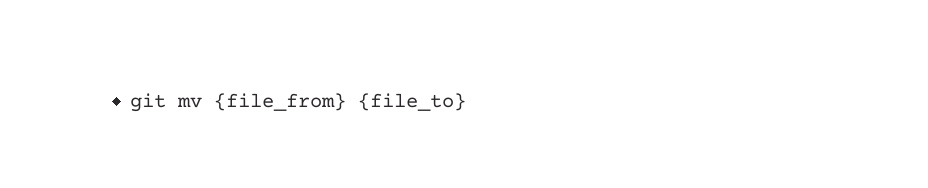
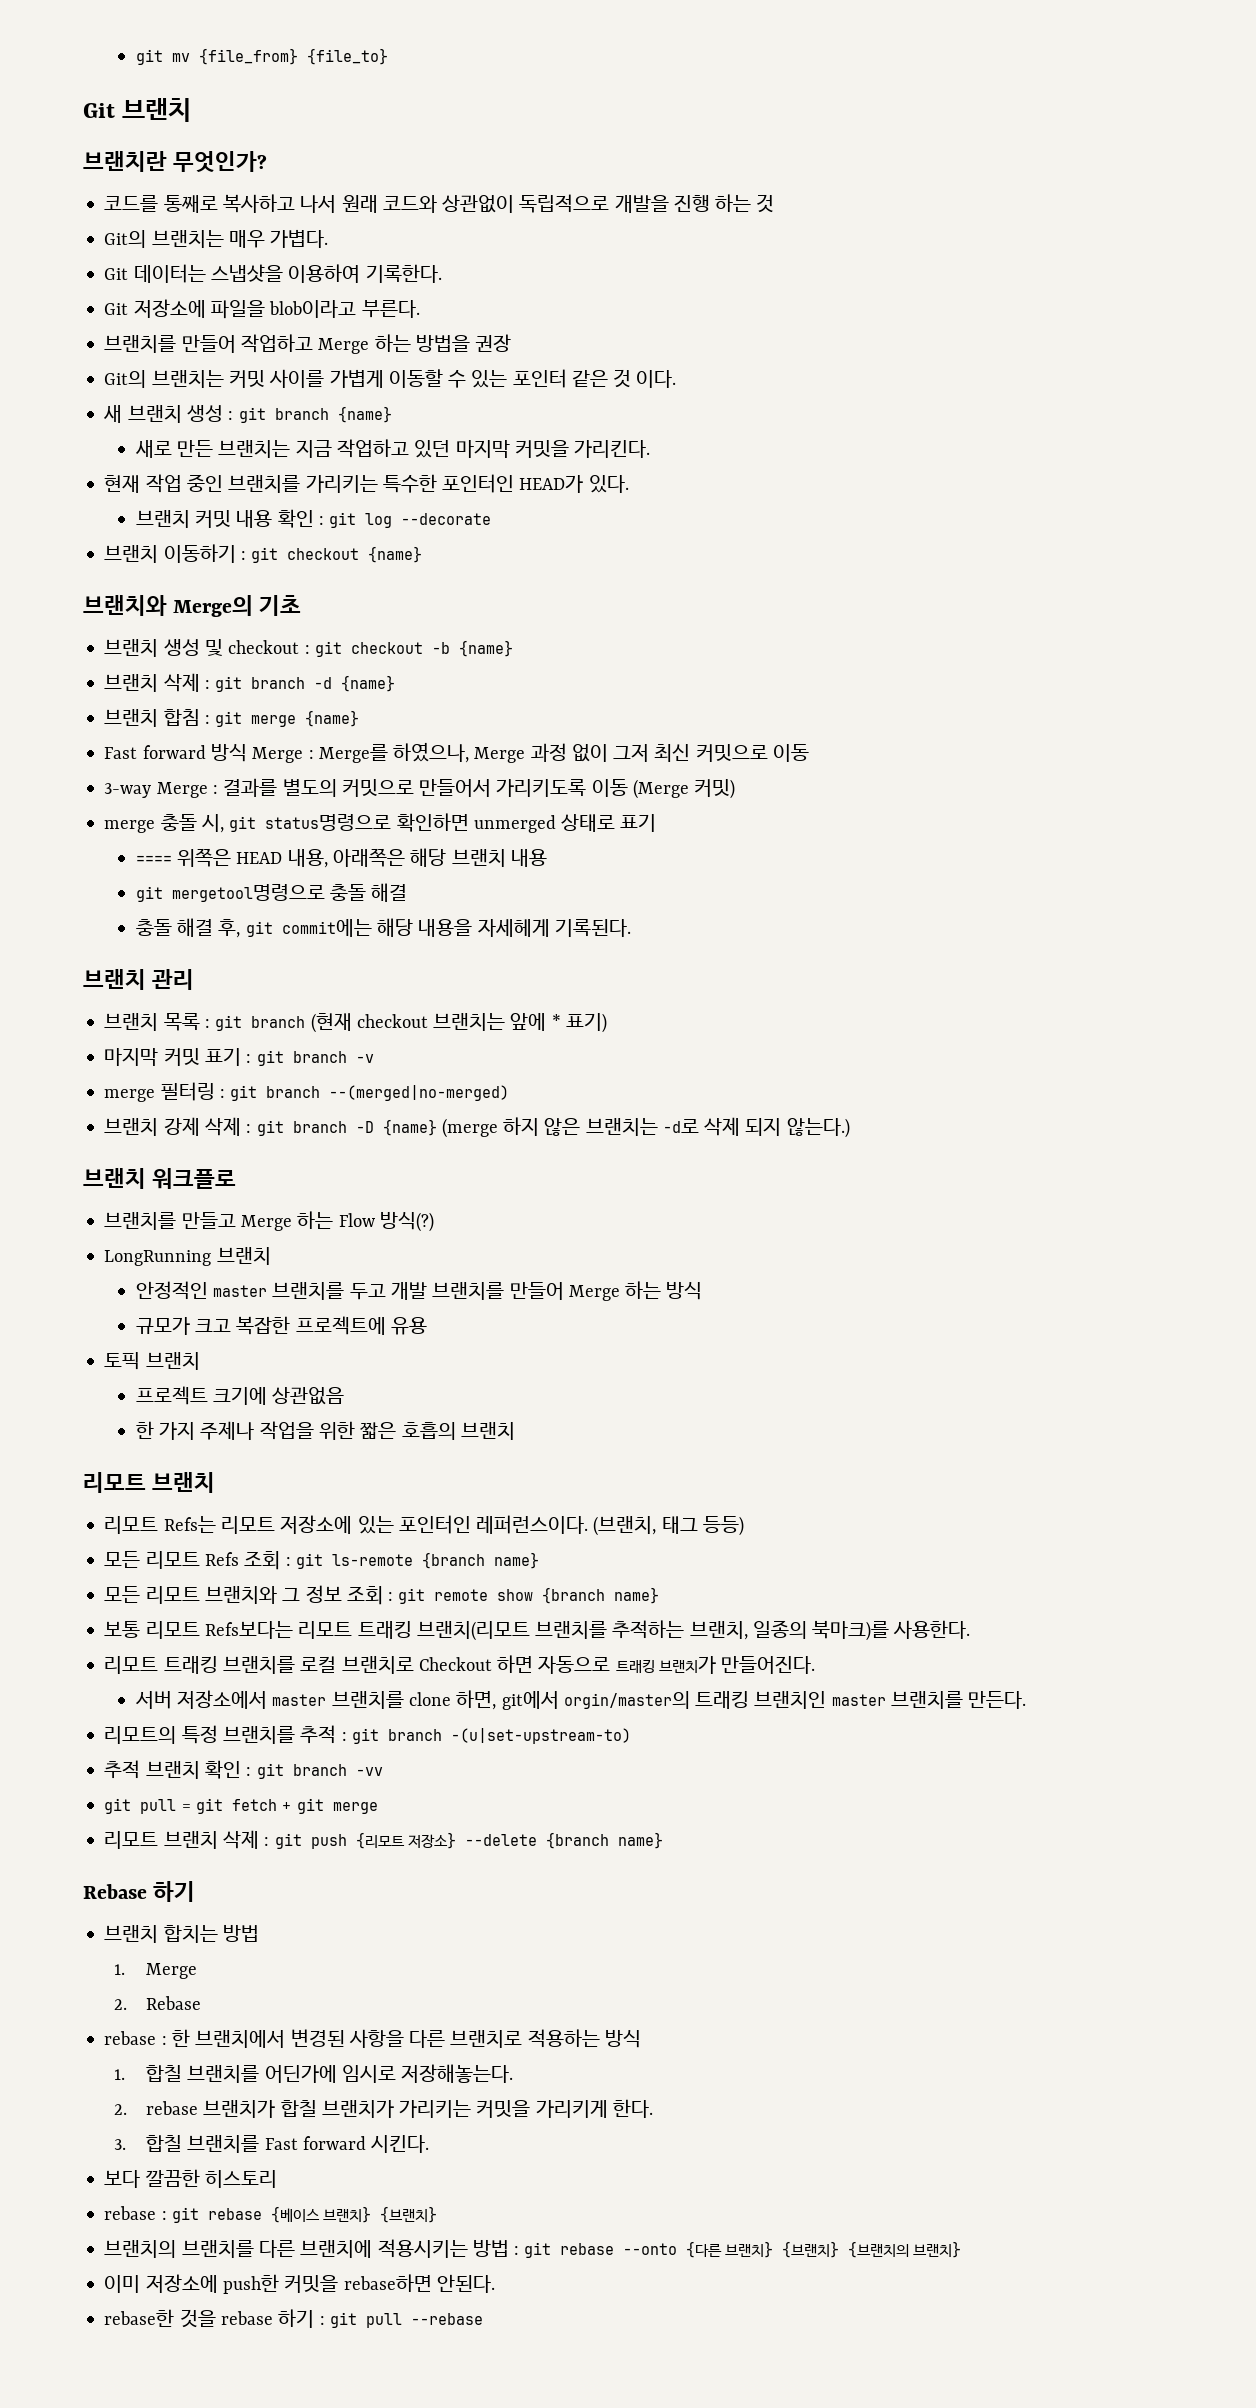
(466, 102) none -> [83,98,192,122] [83,151,268,172] [104,194,775,213] [104,229,329,248] [104,264,442,283] [104,299,420,319] [104,334,512,354] [104,369,677,388] [103,405,392,423] [134,439,651,458] [104,474,629,493] [135,509,492,528] [104,544,423,563] [83,595,302,617] [104,639,513,657] [104,673,396,692] [104,709,360,727] [104,742,809,763] [104,778,736,799] [104,813,657,833] [135,848,547,868] [135,883,408,902] [135,918,631,938] [83,969,195,990] [104,1013,607,1033] [104,1048,374,1066] [104,1082,510,1102] [104,1117,850,1138] [83,1168,237,1189] [104,1211,434,1232] [104,1247,271,1266] [135,1281,703,1301] [135,1316,427,1335] [104,1352,200,1370] [135,1386,345,1405] [135,1421,515,1440] [83,1472,216,1493] [104,1515,744,1536] [104,1551,539,1570] [104,1585,660,1605] [104,1620,971,1641] [104,1655,815,1674] [134,1690,1027,1710] [104,1725,631,1744] [104,1760,383,1779] [104,1798,378,1814] [104,1830,663,1849] [83,1881,196,1902] [104,1924,259,1943] [114,1963,197,1979] [114,1996,201,2010] [104,2029,641,2048] [114,2064,514,2083] [114,2099,653,2118] [114,2135,430,2153] [104,2169,277,2188] [104,2206,438,2223] [104,2239,962,2258] [104,2274,495,2294] [104,2309,483,2328] // Git 브랜치 // 브랜치란 무엇인가? // 코드를 통째로 복사하고 나서 원래 코드와 상관없이 독립적으로 개발을 진행 하는 것 // Git의 브랜치는 매우 가볍다. // Git 데이터는 스냅샷을 이용하여 기록한다. // Git 저장소에 파일을 blob이라고 부른다. // 브랜치를 만들어 작업하고 Merge 하는 방법을 권장 // Git의 브랜치는 커밋 사이를 가볍게 이동할 수 있는 포인터 같은 것 이다. // 새 브랜치 생성 : git branch {name} // 새로 만든 브랜치는 지금 작업하고 있던 마지막 커밋을 가리킨다. // 현재 작업 중인 브랜치를 가리키는 특수한 포인터인 HEAD가 있다. // 브랜치 커밋 내용 확인 : git log --decorate // 브랜치 이동하기 : git checkout {name} // 브랜치와 Merge의 기초 // 브랜치 생성 및 checkout : git checkout -b {name} // 브랜치 삭제 : git branch -d {name} // 브랜치 합침 : git merge {name} // Fast forward 방식 Merge : Merge를 하였으나, Merge 과정 없이 그저 최신 커밋으로 이동 // 3-way Merge : 결과를 별도의 커밋으로 만들어서 가리키도록 이동 (Merge 커밋) // merge 충돌 시, git status명령으로 확인하면 unmerged 상태로 표기 // ==== 위쪽은 HEAD 내용, 아래쪽은 해당 브랜치 내용 // git mergetool명령으로 충돌 해결 // 충돌 해결 후, git commit에는 해당 내용을 자세헤게 기록된다. // 브랜치 관리 // 브랜치 목록 : git branch (현재 checkout 브랜치는 앞에 * 표기) // 마지막 커밋 표기 : git branch -v // merge 필터링 : git branch --(merged|no-merged) // 브랜치 강제 삭제 : git branch -D {name} (merge 하지 않은 브랜치는 -d로 삭제 되지 않는다.) // 브랜치 워크플로 // 브랜치를 만들고 Merge 하는 Flow 방식(?) // LongRunning 브랜치 // 안정적인 master 브랜치를 두고 개발 브랜치를 만들어 Merge 하는 방식 // 규모가 크고 복잡한 프로젝트에 유용 // 토픽 브랜치 // 프로젝트 크기에 상관없음 // 한 가지 주제나 작업을 위한 짧은 호흡의 브랜치 // 리모트 브랜치 // 리모트 Refs는 리모트 저장소에 있는 포인터인 레퍼런스이다. (브랜치, 태그 등등) // 모든 리모트 Refs 조회 : git ls-remote {branch name} // 모든 리모트 브랜치와 그 정보 조회 : git remote show {branch name} // 보통 리모트 Refs보다는 리모트 트래킹 브랜치(리모트 브랜치를 추적하는 브랜치, 일종의 북마크)를 사용한다. // 리모트 트래킹 브랜치를 로컬 브랜치로 Checkout 하면 자동으로 트래킹 브랜치가 만들어진다. // 서버 저장소에서 master 브랜치를 clone 하면, git에서 orgin/master의 트래킹 브랜치인 master 브랜치를 만든다. // 리모트의 특정 브랜치를 추적 : git branch -(u|set-upstream-to) // 추적 브랜치 확인 : git branch -vv // git pull = git fetch + git merge // 리모트 브랜치 삭제 : git push {리모트 저장소} --delete {branch name} // Rebase 하기 // 브랜치 합치는 방법 // 1. Merge // 2. Rebase // rebase : 한 브랜치에서 변경된 사항을 다른 브랜치로 적용하는 방식 // 1. 합칠 브랜치를 어딘가에 임시로 저장해놓는다. // 2. rebase 브랜치가 합칠 브랜치가 가리키는 커밋을 가리키게 한다. // 3. 합칠 브랜치를 Fast forward 시킨다. // 보다 깔끔한 히스토리 // rebase : git rebase {베이스 브랜치} {브랜치} // 브랜치의 브랜치를 다른 브랜치에 적용시키는 방법 : git rebase --onto {다른 브랜치} {브랜치} {브랜치의 브랜치} // 이미 저장소에 push한 커밋을 rebase하면 안된다. // rebase한 것을 rebase 하기 : git pull --rebase

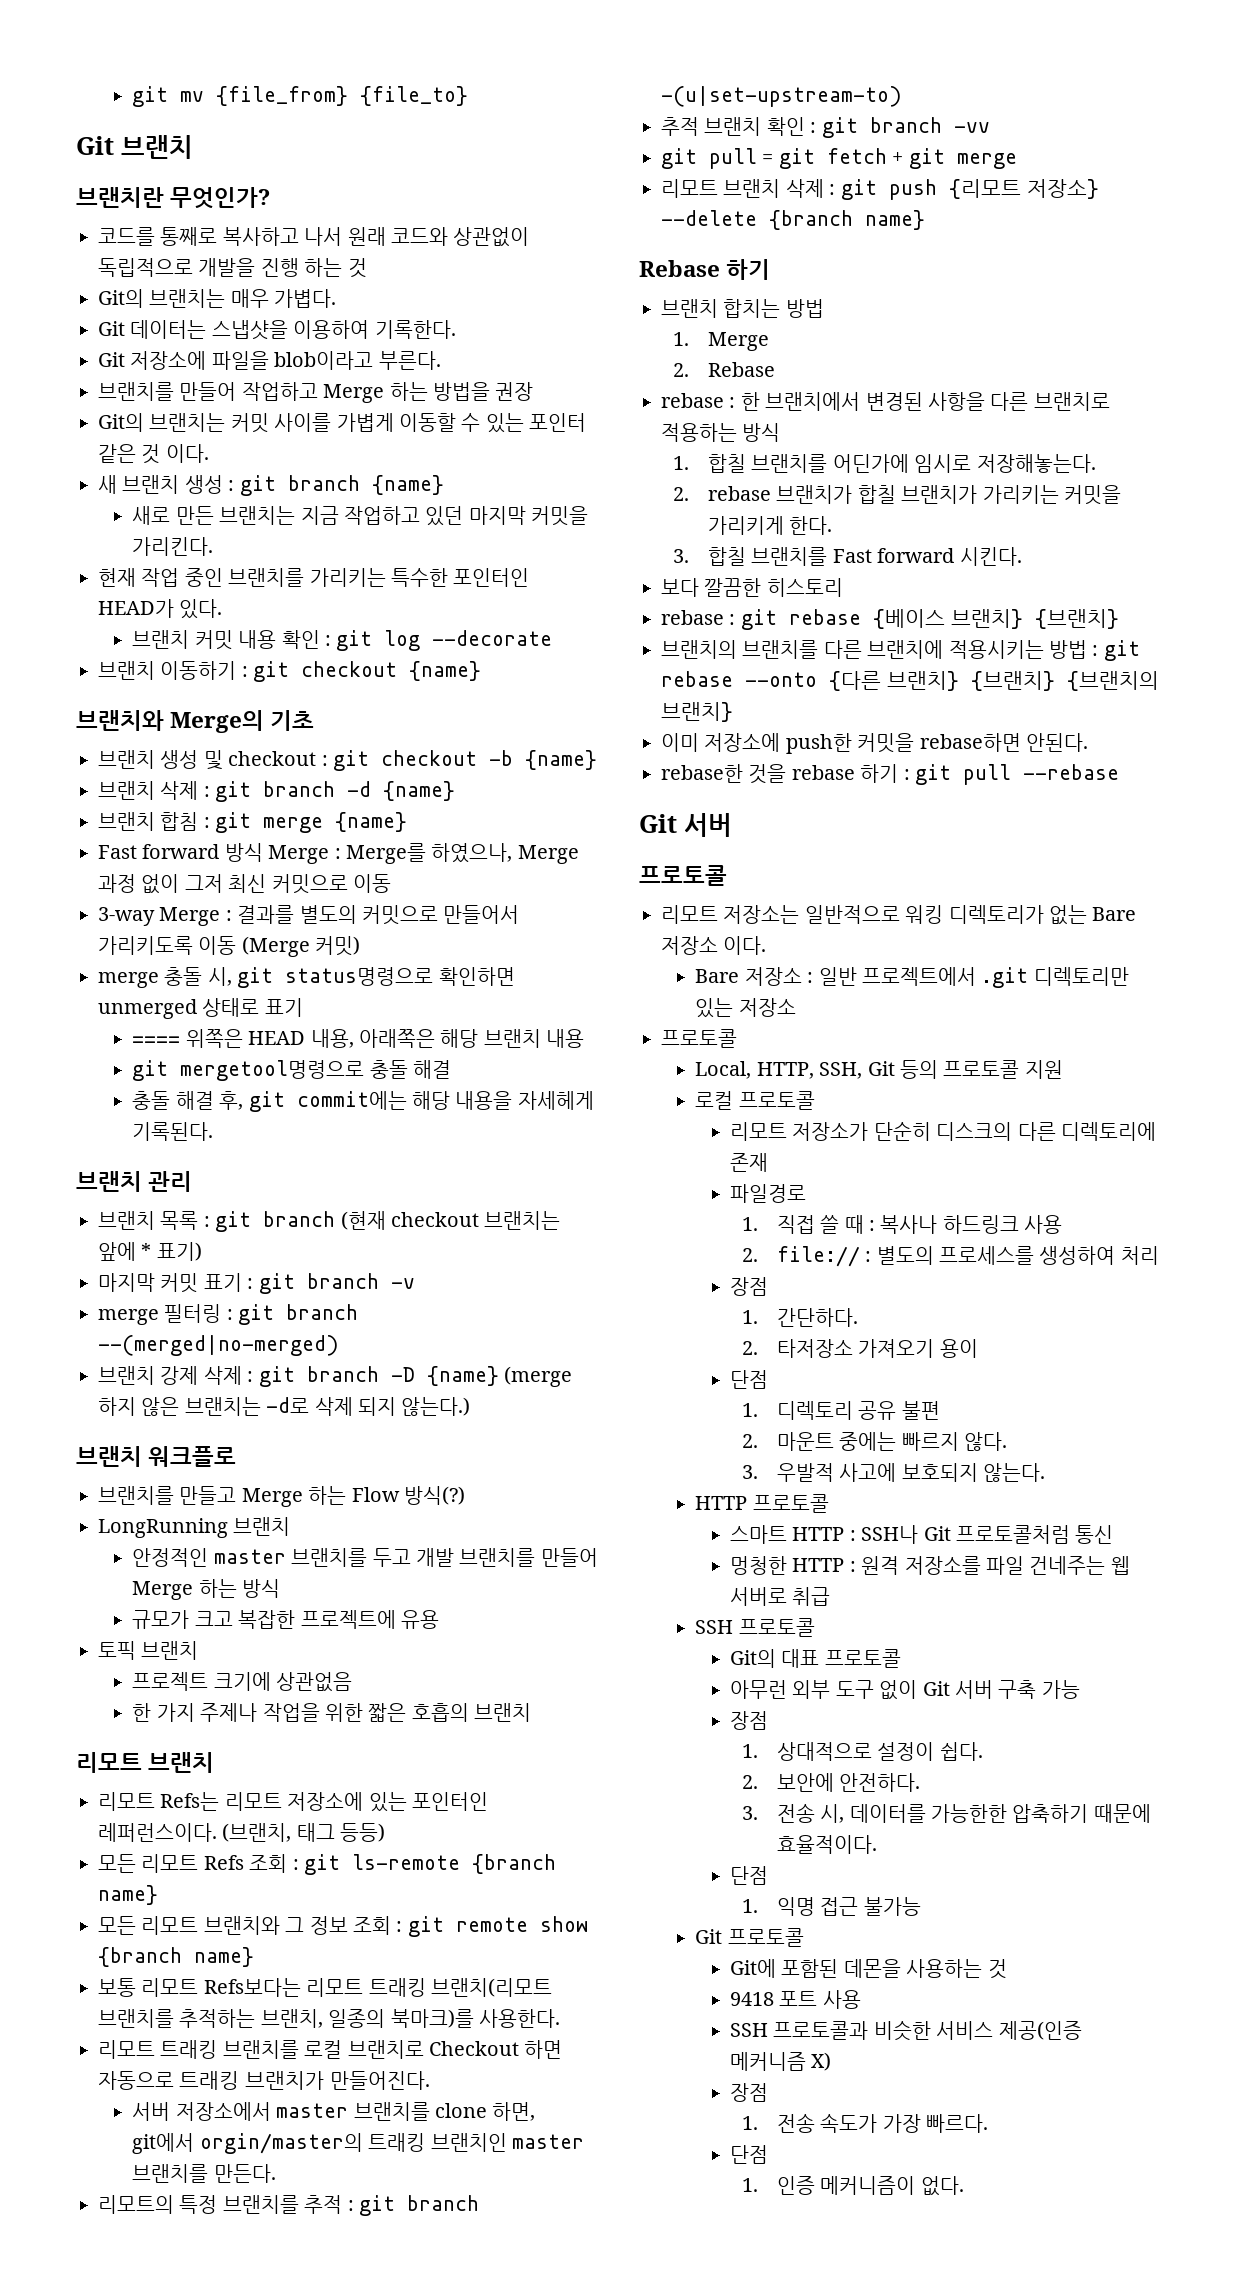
(483, 2319) none -> [639,813,732,837] [639,865,727,886] [661,905,1137,925] [661,936,767,955] [695,967,1129,988] [695,998,796,1018] [661,1029,737,1048] [695,1060,1063,1079] [695,1091,815,1110] [729,1121,1156,1141] [729,1153,768,1172] [729,1184,806,1203] [742,1215,1063,1234] [742,1246,1159,1267] [729,1277,768,1296] [742,1308,858,1327] [742,1339,978,1358] [729,1370,768,1389] [742,1401,940,1420] [742,1432,1008,1451] [742,1463,1046,1482] [695,1494,829,1513] [729,1525,1114,1544] [729,1556,1130,1575] [729,1587,831,1606] [695,1618,815,1637] [729,1649,901,1668] [729,1680,1080,1700] [729,1711,768,1730] [742,1742,983,1761] [742,1773,921,1792] [742,1803,1151,1823] [776,1835,877,1854] [729,1866,768,1885] [742,1897,921,1916] [695,1928,804,1947] [729,1959,1007,1979] [729,1990,861,2009] [729,2020,1082,2041] [729,2052,832,2071] [729,2083,768,2102] [742,2113,989,2133] [729,2145,768,2164] [742,2176,964,2196] // Git 서버 // 프로토콜 // 리모트 저장소는 일반적으로 워킹 디렉토리가 없는 Bare 저장소 이다. // Bare 저장소 : 일반 프로젝트에서 .git 디렉토리만 있는 저장소 // 프로토콜 // Local, HTTP, SSH, Git 등의 프로토콜 지원 // 로컬 프로토콜 // 리모트 저장소가 단순히 디스크의 다른 디렉토리에 존재 // 파일경로 // 1. 직접 쓸 때 : 복사나 하드링크 사용 // 2. file:// : 별도의 프로세스를 생성하여 처리 // 장점 // 1. 간단하다. // 2. 타저장소 가져오기 용이 // 단점 // 1. 디렉토리 공유 불편 // 2. 마운트 중에는 빠르지 않다. // 3. 우발적 사고에 보호되지 않는다. // HTTP 프로토콜 // 스마트 HTTP : SSH나 Git 프로토콜처럼 통신 // 멍청한 HTTP : 원격 저장소를 파일 건네주는 웹 서버로 취급 // SSH 프로토콜 // Git의 대표 프로토콜 // 아무런 외부 도구 없이 Git 서버 구축 가능 // 장점 // 1. 상대적으로 설정이 쉽다. // 2. 보안에 안전하다. // 3. 전송 시, 데이터를 가능한한 압축하기 때문에 효율적이다. // 단점 // 1. 익명 접근 불가능 // Git 프로토콜 // Git에 포함된 데몬을 사용하는 것 // 9418 포트 사용 // SSH 프로토콜과 비슷한 서비스 제공(인증 메커니즘 X) // 장점 // 1. 전송 속도가 가장 빠르다. // 단점 // 1. 인증 메커니즘이 없다.

